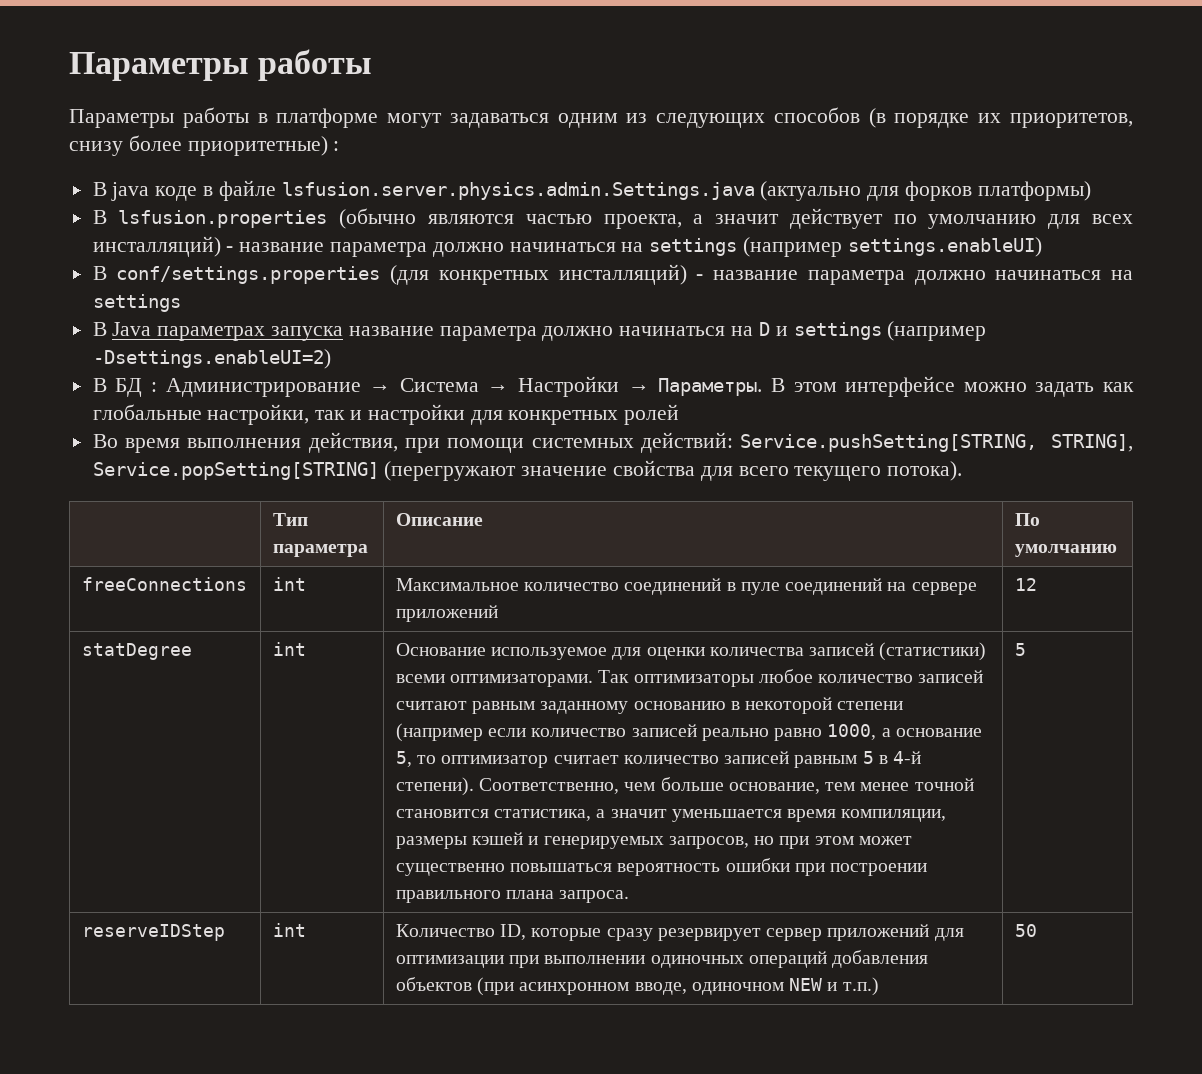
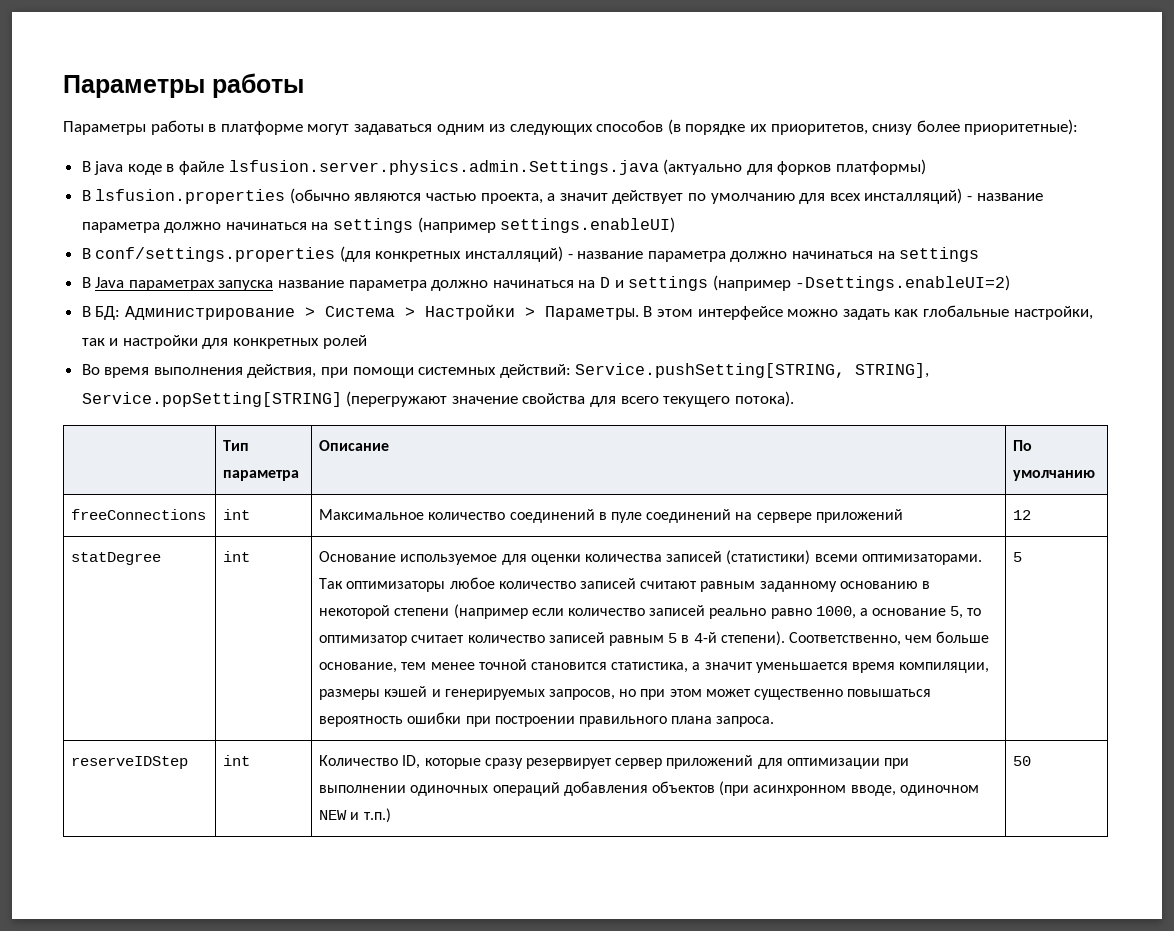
[187,136,340,156] приоритетные) : -> [964,119,1079,135] приоритетные):
[115,376,650,397] БД : Администрирование → Система → Настройки → -> [95,304,535,320] БД: Администрирование > Система > Настройки >

